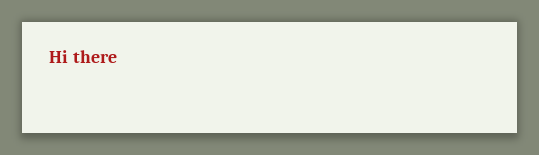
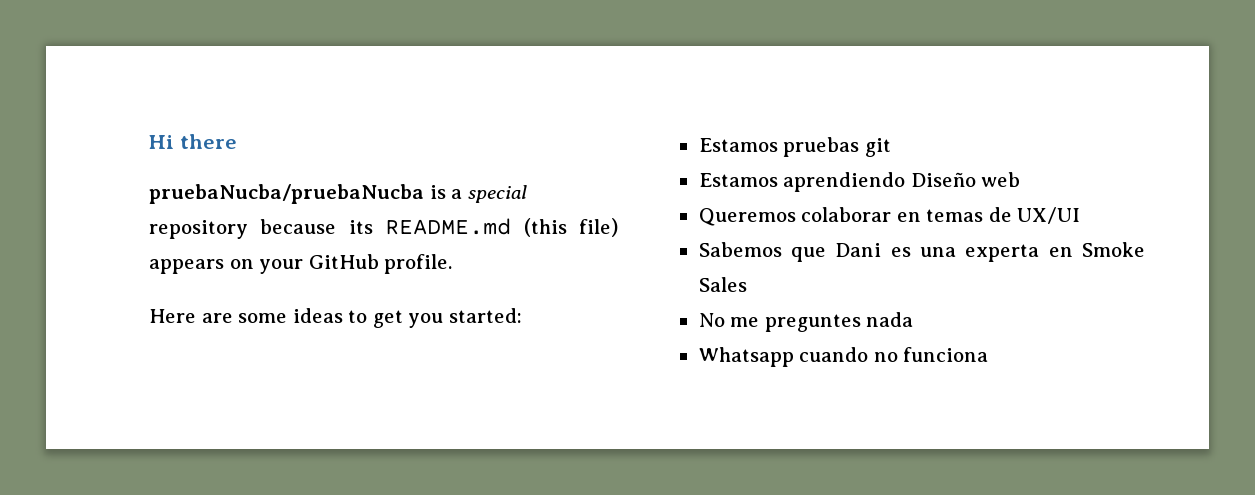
(117, 56) none -> [149,184,527,204] [149,218,618,239] [149,254,453,274] [149,308,522,328] [698,137,891,157] [698,172,1021,192] [698,207,1081,226] [698,242,1145,262] [698,277,747,292] [698,312,914,332] [698,347,989,367] // pruebaNucba/pruebaNucba is a special repository because its README.md (this file) appears on your GitHub profile. // Here are some ideas to get you started: // Estamos pruebas git // Estamos aprendiendo Diseño web // Queremos colaborar en temas de UX/UI // Sabemos que Dani es una experta en Smoke Sales // No me preguntes nada // Whatsapp cuando no funciona

